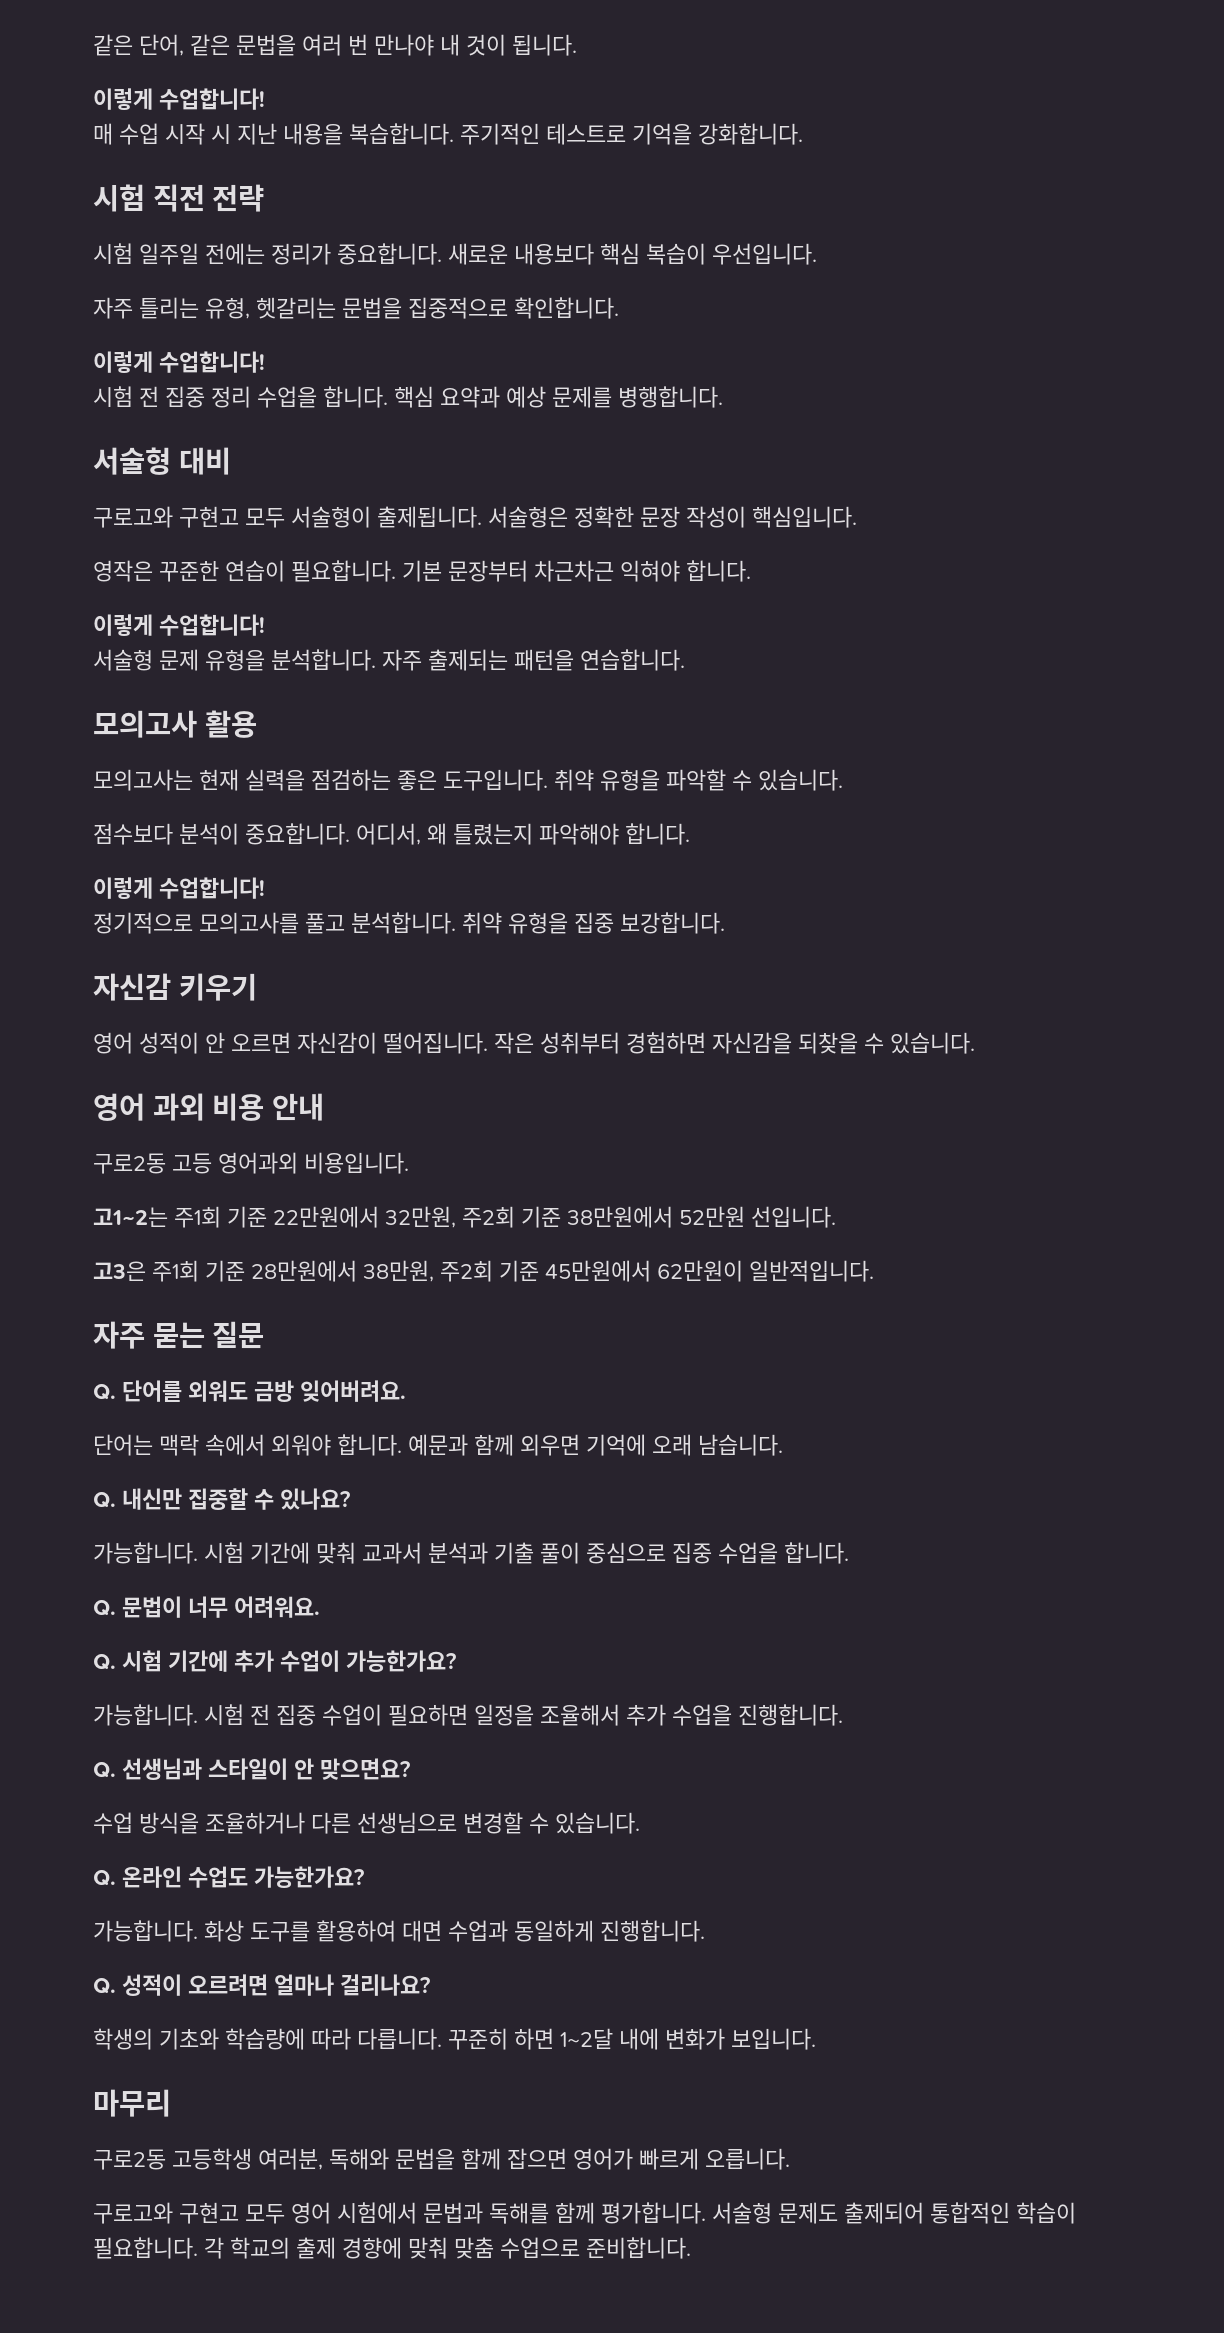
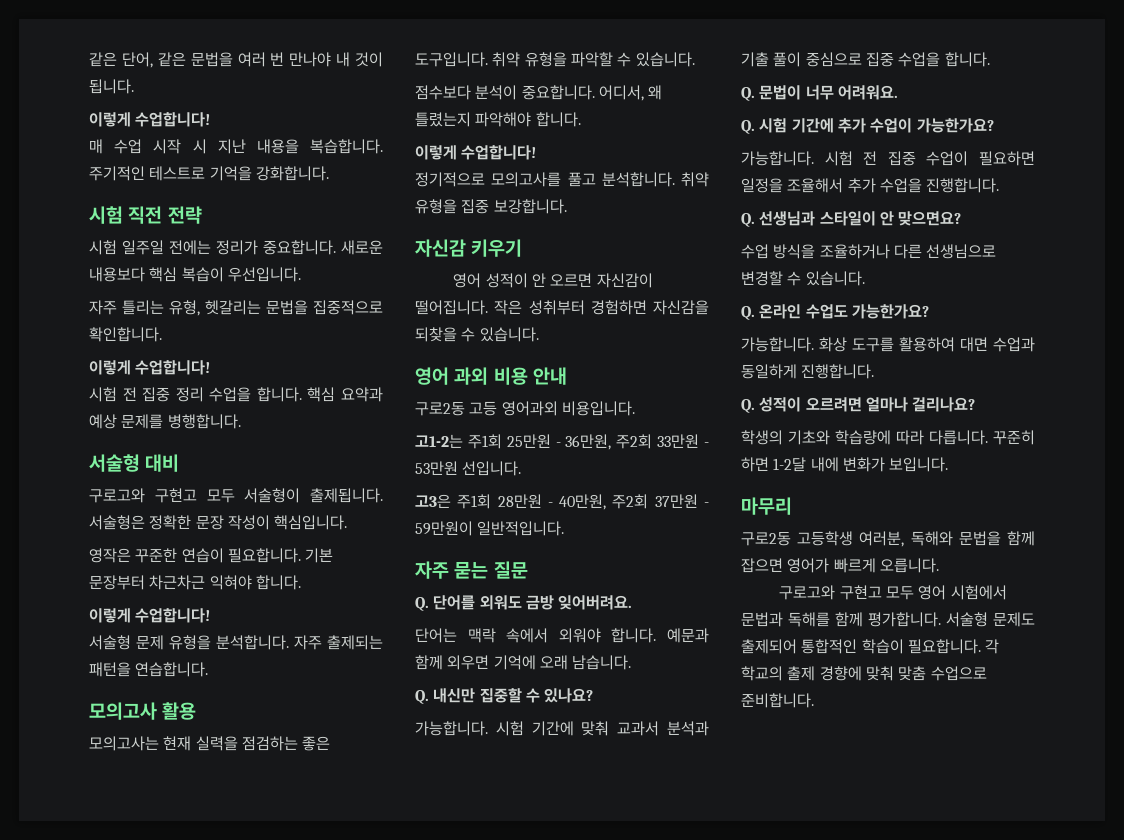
[93,1206,836,1228] [93,1260,743,1282] 고1~2는 주1회 기준 22만원에서 32만원, 주2회 기준 38만원에서 52만원 선입니다. // 고3은 주1회 기준 28만원에서 38만원, 주2회 기준 45만원에서 62만원이 -> [415,434,709,450] [415,461,522,476] [415,494,709,510] [415,521,473,536] 고1-2는 주1회 25만원 - 36만원, 주2회 33만원 - 53만원 선입니다. // 고3은 주1회 28만원 - 40만원, 주2회 37만원 - 59만원이
[560,2028,613,2049] 1~2달 -> [773,457,807,472] 1-2달

